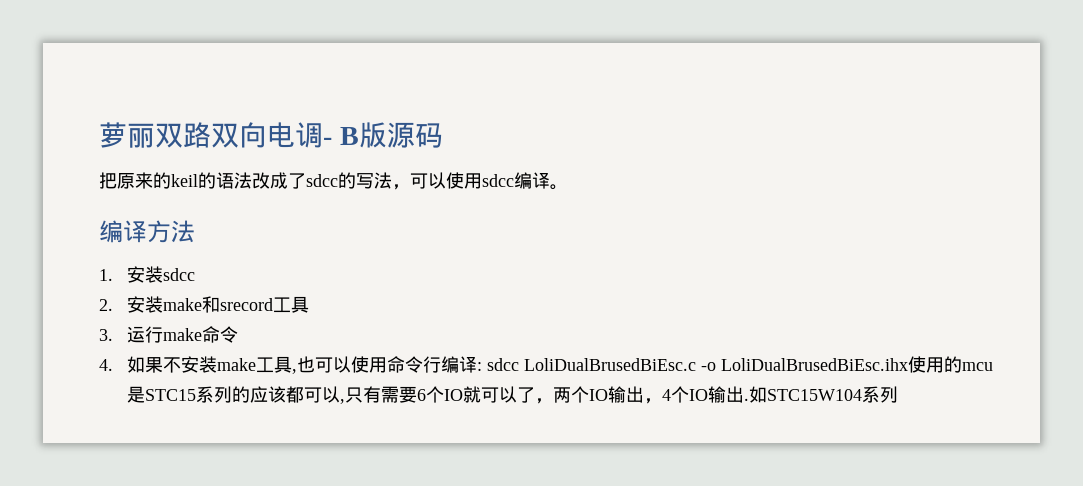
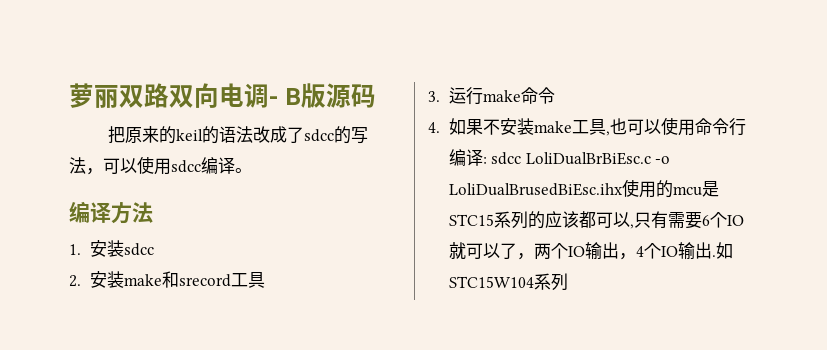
[523,358,696,371] LoliDualBrusedBiEsc.c -> [525,152,651,165] LoliDualBrBiEsc.c

